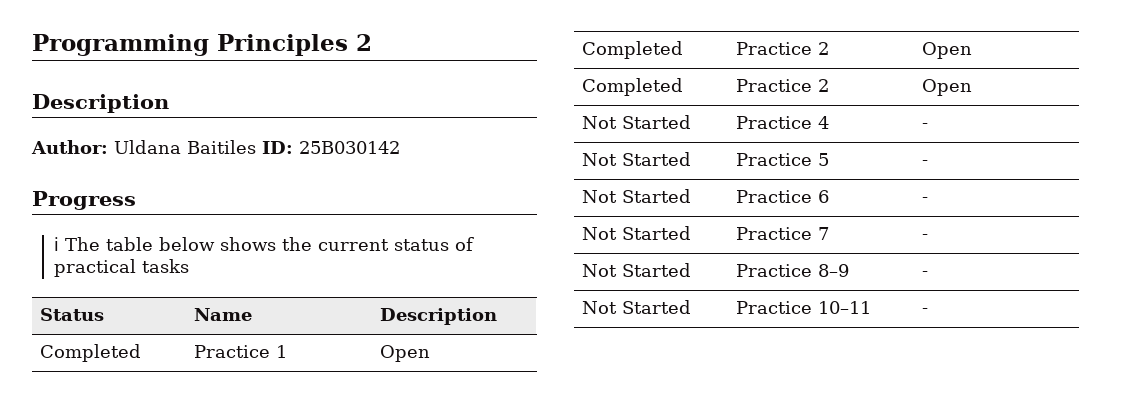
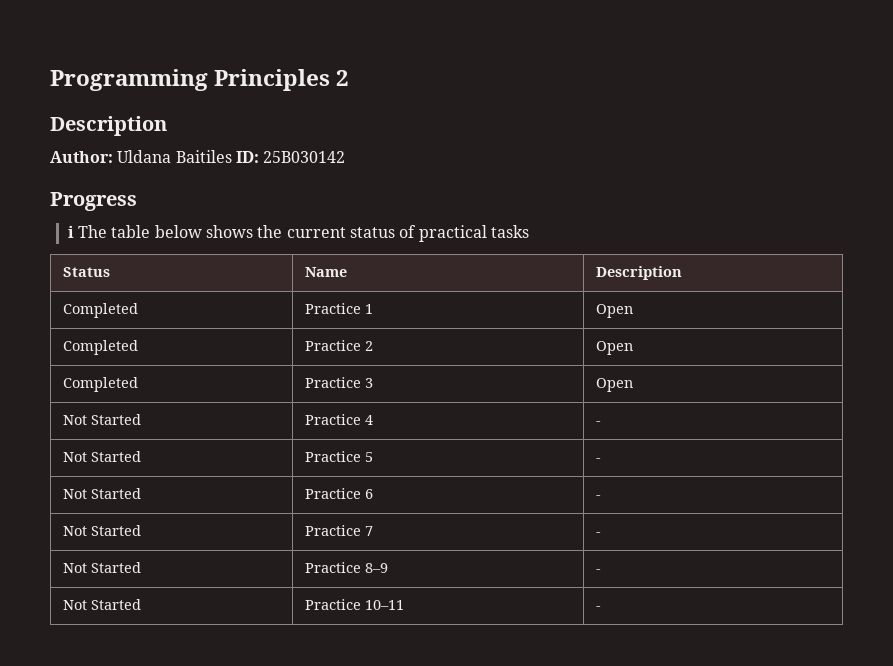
[817,79,829,92] 2 -> [364,378,373,388] 3

